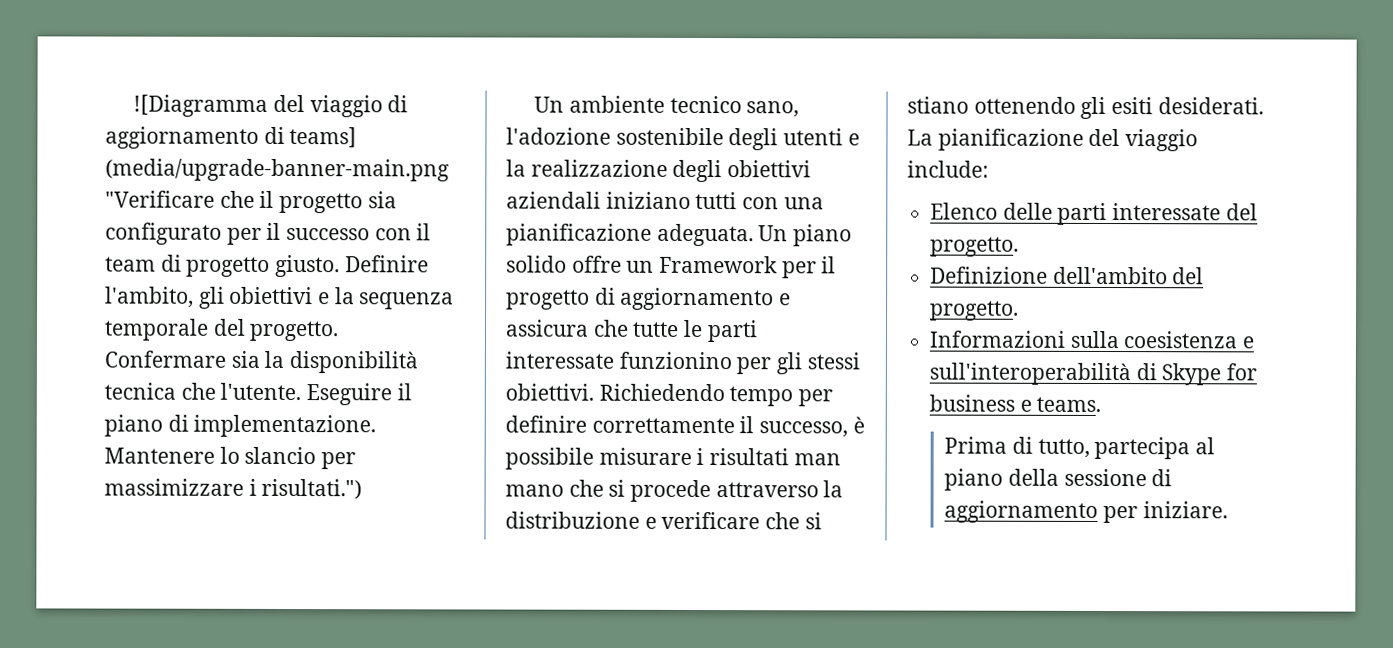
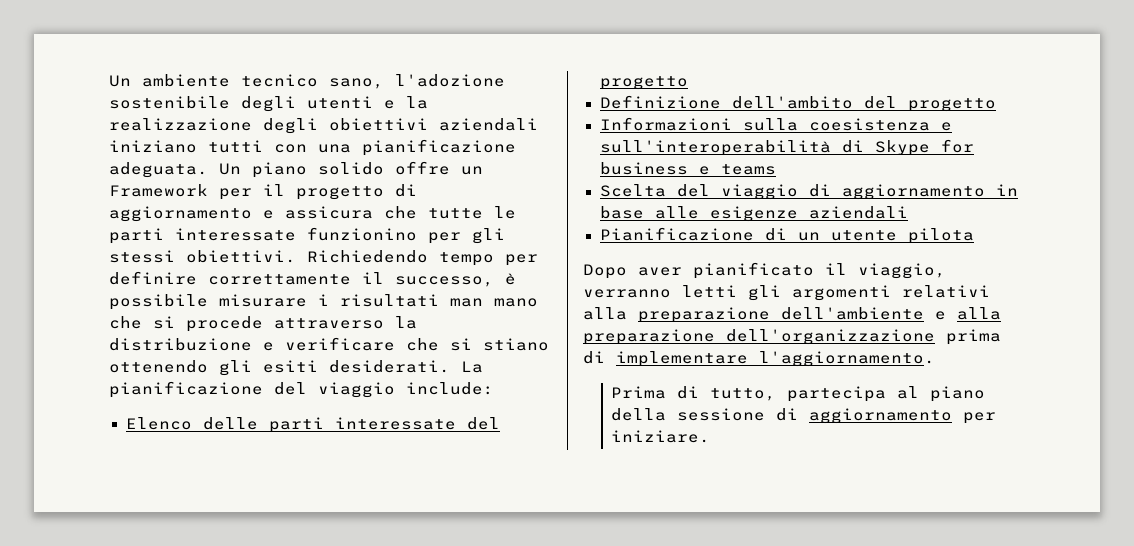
[133,94,409,118] [105,126,358,149] [105,158,450,182] [105,190,397,214] [105,222,432,245] [105,254,429,278] [105,286,455,310] [104,318,340,342] [104,350,419,374] [104,382,412,406] [104,414,377,438] [104,446,357,470] [104,478,363,500] ![Diagramma del viaggio di aggiornamento di teams] (media/upgrade-banner-main.png "Verificare che il progetto sia configurato per il successo con il team di progetto giusto. Definire l'ambito, gli obiettivi e la sequenza temporale del progetto. Confermare sia la disponibilità tecnica che l'utente. Eseguire il piano di implementazione. Mantenere lo slancio per massimizzare i risultati.") // -> (109, 81) none
[930,236,1020,257] progetto. -> [599,76,688,90] progetto
[930,300,1020,321] progetto. -> [907,98,996,112] progetto
[1036,396,1102,412] teams. -> [720,164,776,175] [599,184,1018,200] [599,206,908,222] [599,227,974,244] [583,262,946,279] [583,285,990,301] [583,307,1001,323] [583,329,1001,345] [583,351,935,367] teams // Scelta del viaggio di aggiornamento in base alle esigenze aziendali // Pianificazione di un utente pilota // Dopo aver pianificato il viaggio, verranno letti gli argomenti relativi alla preparazione dell'ambiente e alla preparazione dell'organizzazione prima di implementare l'aggiornamento.

